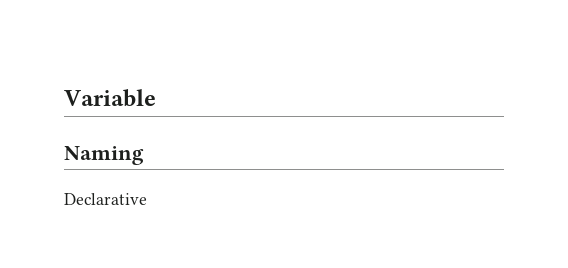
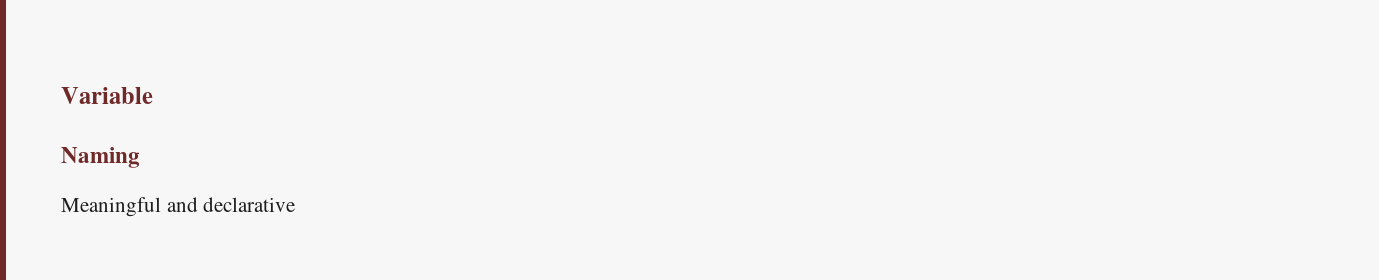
[64,193,147,205] Declarative -> [61,197,296,217] Meaningful and declarative

